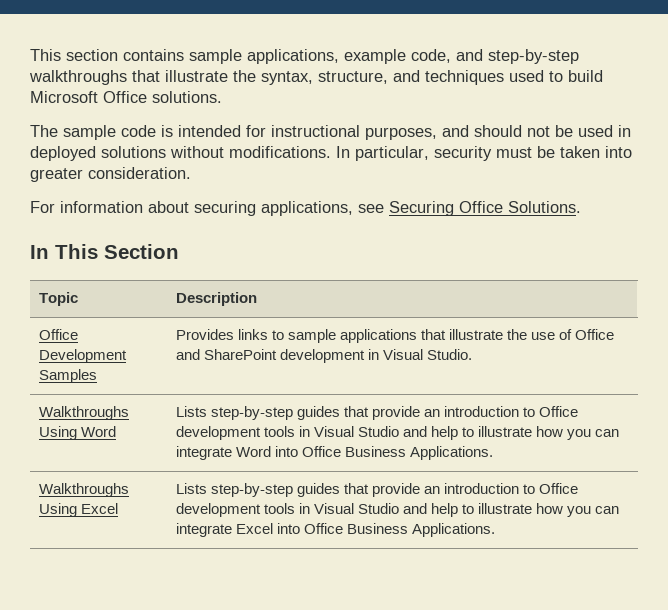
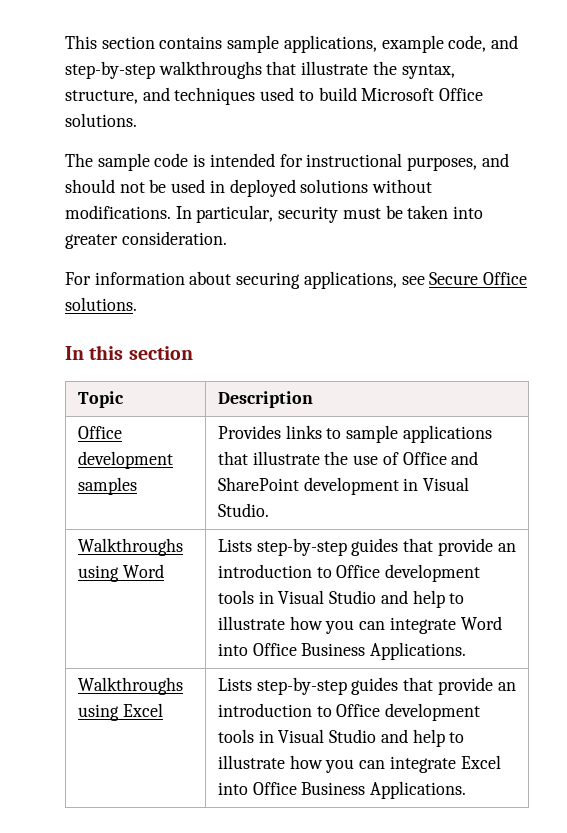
[389,201,581,216] [30,244,179,259] Securing Office Solutions. // In This Section -> [429,272,528,285] [65,297,137,311] [65,345,193,360] Secure Office solutions. // In this section
[38,349,127,363] [38,369,97,383] Development Samples -> [77,451,173,469] [77,477,137,495] development samples
[38,426,77,440] Using -> [77,565,119,582] using
[38,503,77,517] Using -> [77,704,119,721] using

